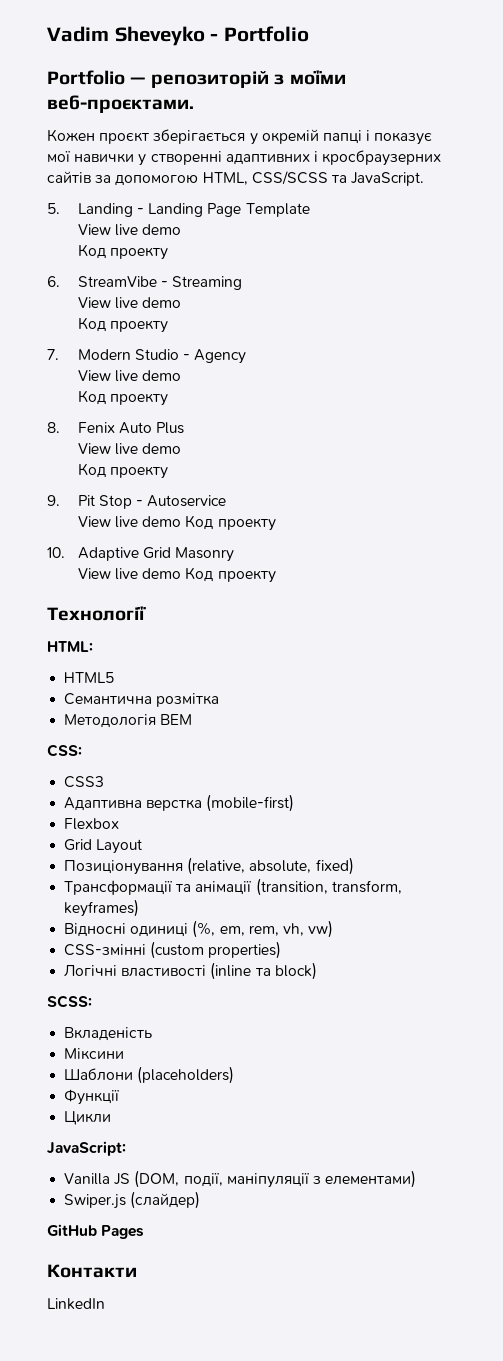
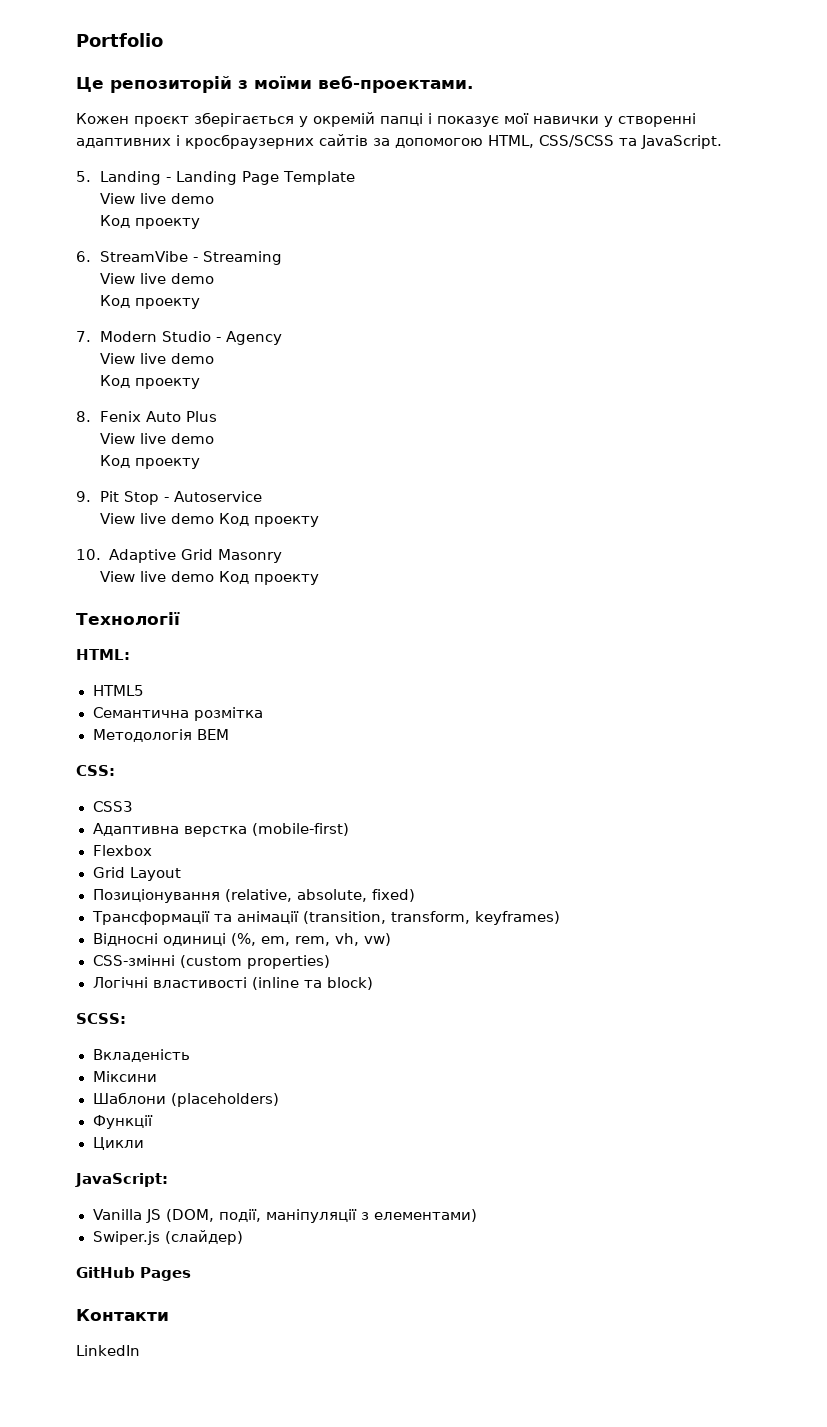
[47,26,219,46] Vadim Sheveyko - -> (76, 40) none
[47,70,147,85] Portfolio — -> [76,77,104,92] Це
[47,95,194,113] веб-проєктами. -> [318,75,473,93] веб-проектами.

